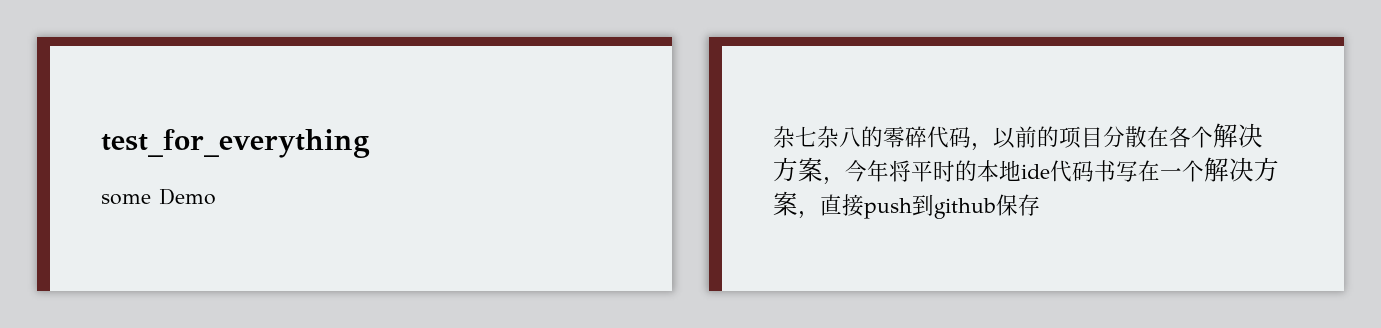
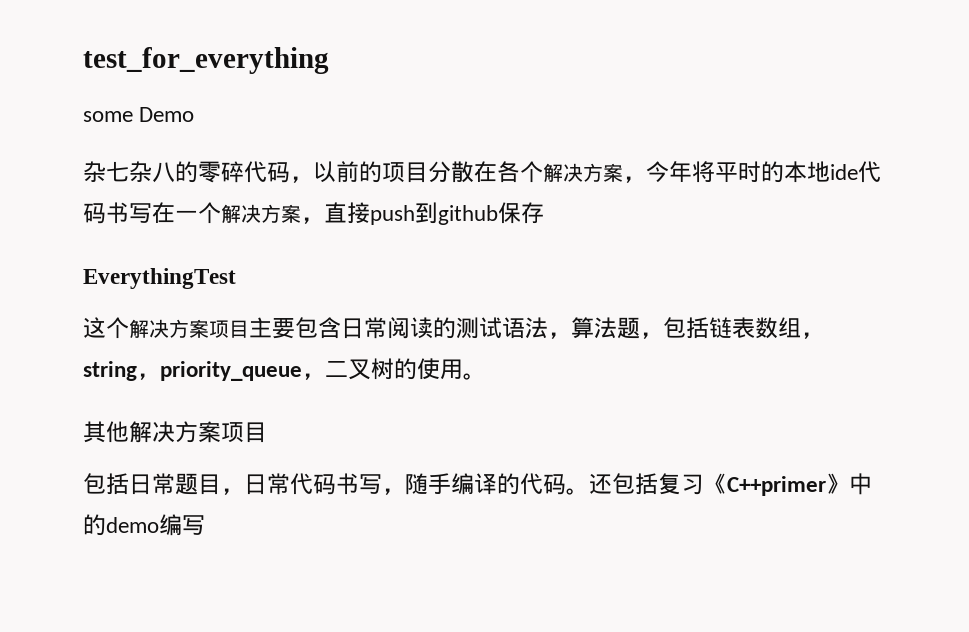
(1040, 205) none -> [83,268,236,289] [83,317,824,339] [83,358,486,381] [83,421,267,443] [83,473,872,496] [83,514,205,536] // EverythingTest // 这个解决方案项目主要包含日常阅读的测试语法，算法题，包括链表数组，string，priority_queue，二叉树的使用。 // 其他解决方案项目 // 包括日常题目，日常代码书写，随手编译的代码。还包括复习《C++primer》中的demo编写

